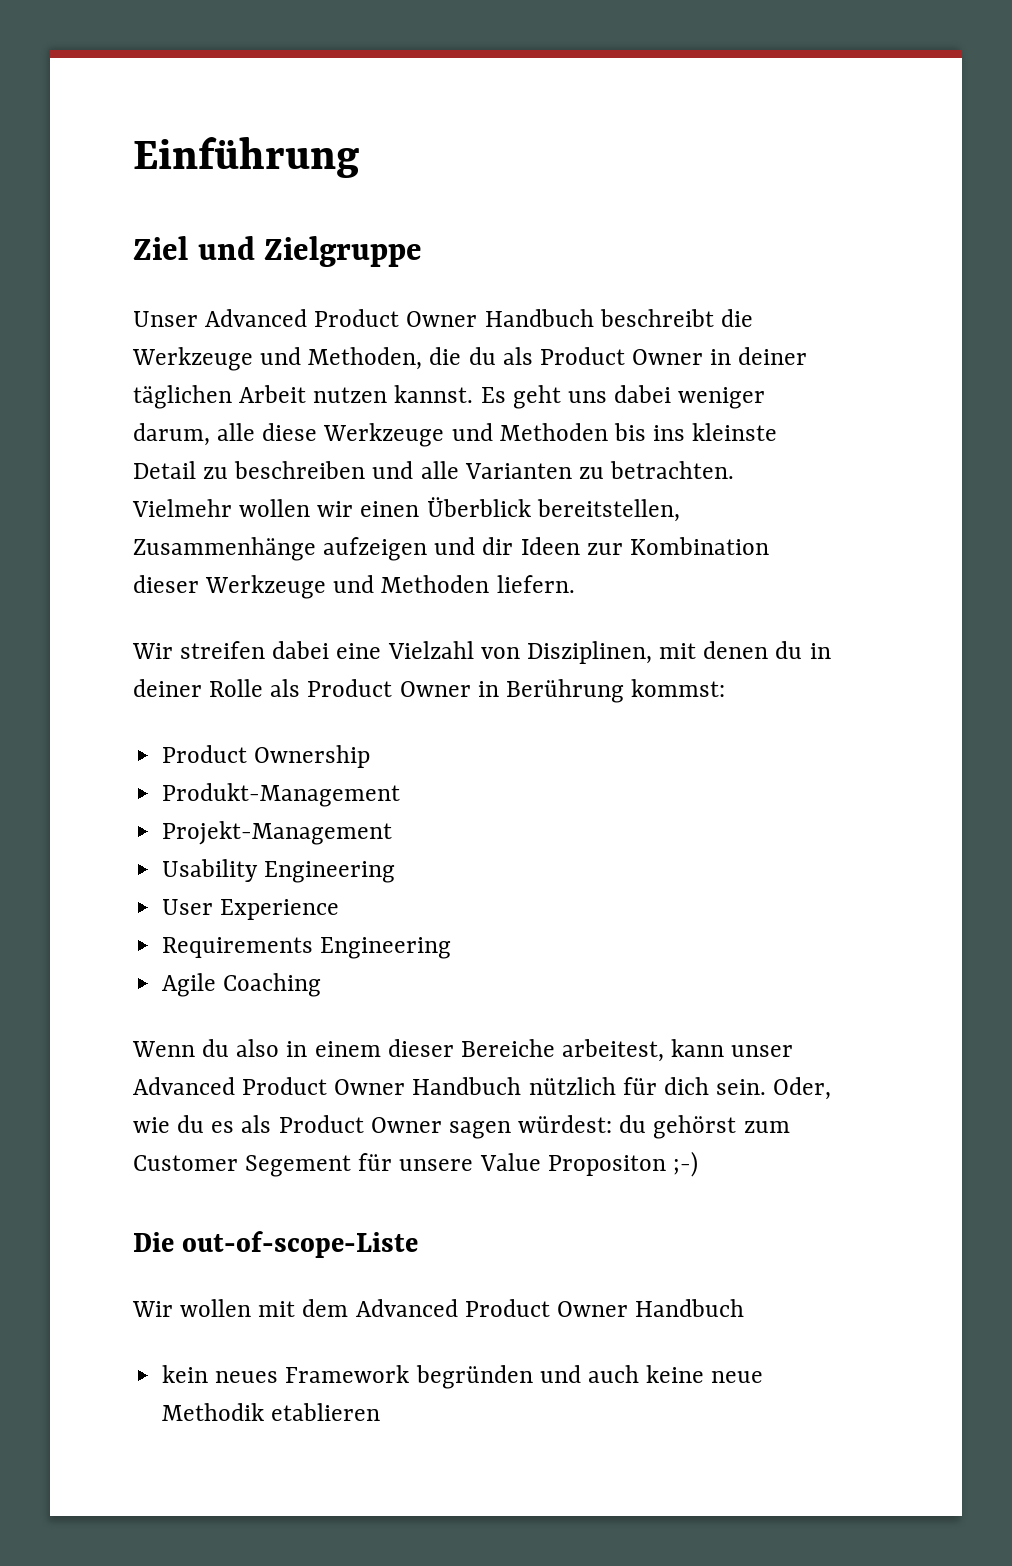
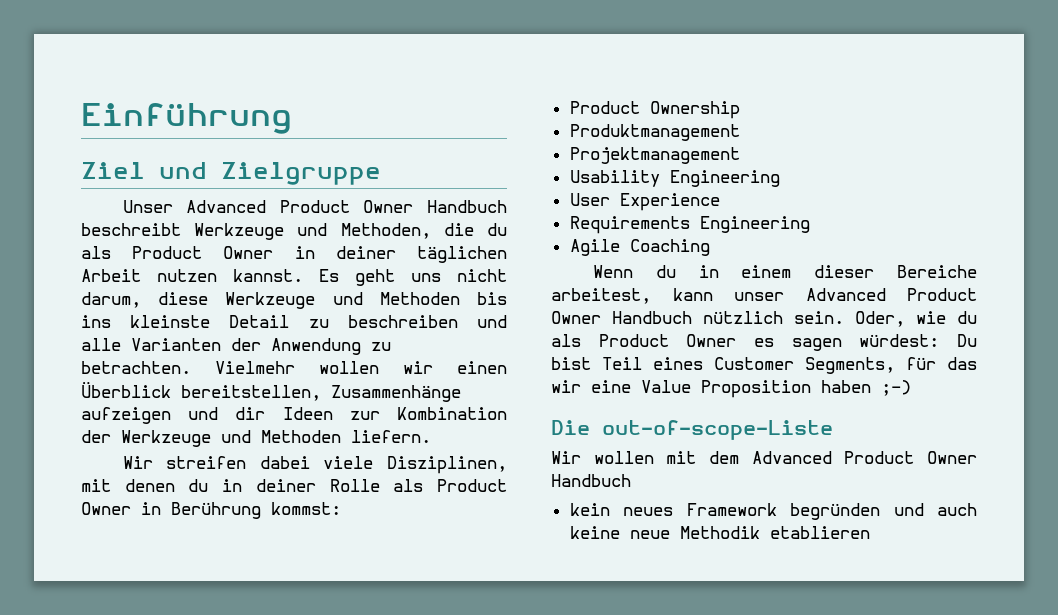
[720,309,753,327] die -> (181, 229) none
[614,385,766,409] [133,423,256,446] dabei weniger darum, alle -> [457,269,507,282] [81,292,141,308] nicht darum,
(572, 471) none -> [231,338,361,355] der Anwendung
[133,575,199,593] dieser -> [81,430,111,443] der
[336,641,520,659] eine Vielzahl von -> [323,456,374,469] viele
[162,783,401,807] [162,821,393,845] Produkt-Management // Projekt-Management -> [569,124,740,141] [569,147,740,164] Produktmanagement // Projektmanagement
[236,1039,280,1057] also -> (676, 271) none
[622,1077,709,1095] für dich -> (783, 317) none
[211,1115,442,1133] es als Product Owner -> [551,334,774,347] als Product Owner es
[619,1115,790,1139] [133,1153,666,1177] du gehörst zum Customer Segement für unsere Value Propositon -> [957,334,977,347] [551,357,977,374] [551,380,871,398] Du bist Teil eines Customer Segments, für das wir eine Value Proposition haben

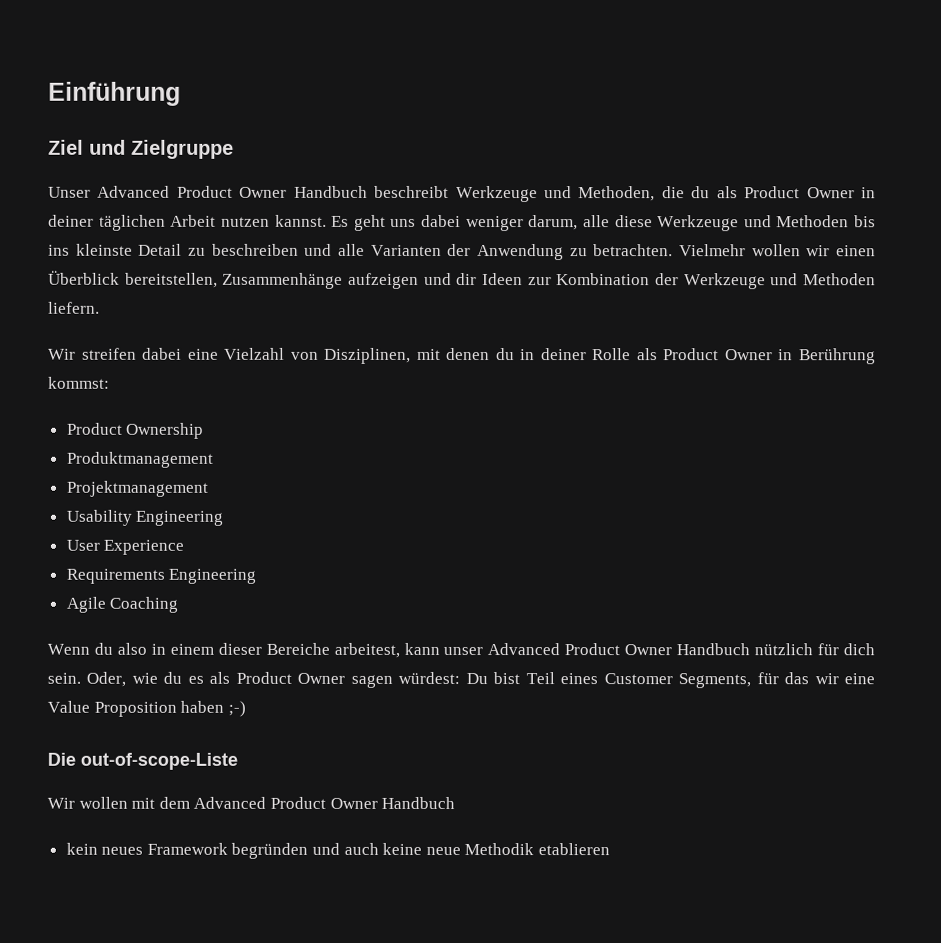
[457,269,507,282] [81,292,141,308] nicht darum, -> [421,214,610,232] dabei weniger darum, alle
[323,456,374,469] viele -> [187,347,319,360] eine Vielzahl von
(676, 271) none -> [116,642,147,655] also
(783, 317) none -> [817,643,875,656] für dich
[551,334,774,347] als Product Owner es -> [187,671,346,684] es als Product Owner

